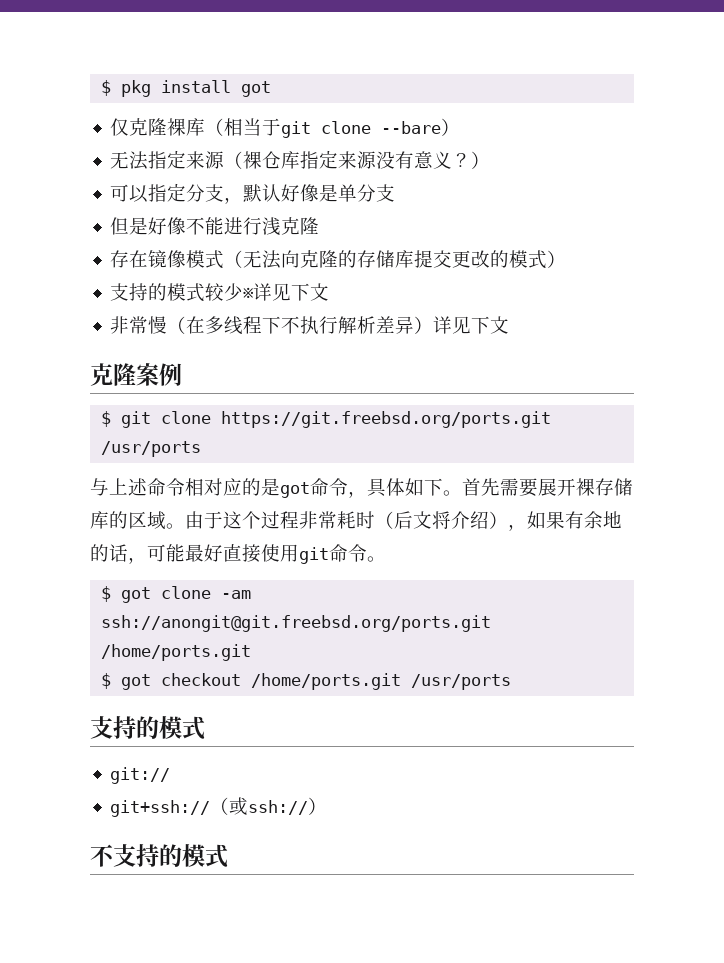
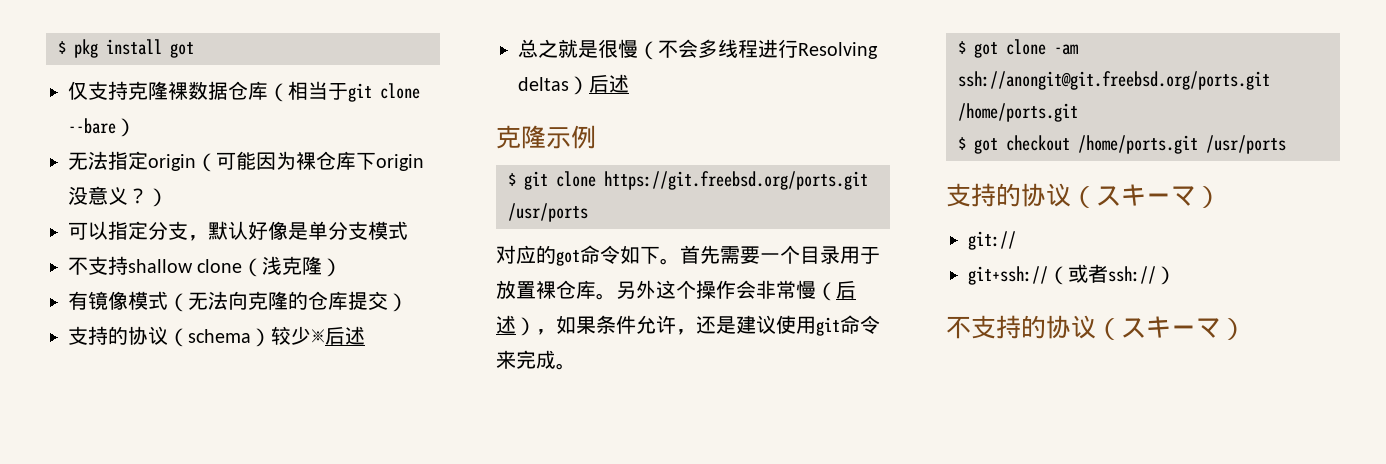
[129,118,187,136] 克隆裸 -> [88,81,248,100] 支持克隆裸数据仓
[186,150,415,169] 来源（裸仓库指定来源没有 -> [148,151,424,172] [68,186,88,205] origin（可能因为裸仓库下origin没
[110,217,263,235] // 但是好像不能进行 -> [368,221,408,240] [68,256,263,277] 模式 // 不支持shallow clone（
[110,250,149,268] // 存在 -> [322,258,343,277] [68,291,88,310] ） // 有
[357,250,567,269] [110,283,330,302] [110,316,510,335] [90,363,159,386] 存储库提交更改的模式） // 支持的模式较少※详见下文 // 非常慢（在多线程下不执行解析差异）详见下文 // 克隆案 -> [308,291,408,312] [68,326,365,347] [518,39,878,60] [518,74,629,95] [496,125,571,149] 仓库提交） // 支持的协议（schema）较少※后述 // 总之就是很慢（不会多线程进行Resolving deltas）后述 // 克隆示
[90,478,280,496] 与上述命令相对应的是 -> [496,245,556,264] 对应的
[348,478,405,498] ，具体 -> (620, 254) none
[538,478,633,496] [90,511,622,531] [90,544,261,564] 展开裸存储库的区域。由于这个过程非常耗时（后文将介绍），如果有余地的话，可能最好直接 -> [760,245,880,264] [496,280,856,301] [496,315,776,336] 一个目录用于放置裸仓库。另外这个操作会非常慢（后述），如果条件允许，还是建议
(367, 553) none -> [496,350,556,369] 来完成
[159,716,205,740] 模式 -> [1021,183,1221,208] 协议（スキーマ）
(249, 806) none -> [1088,264,1108,283] 者
[182,844,228,868] 模式 -> [1046,315,1246,340] 协议（スキーマ）

